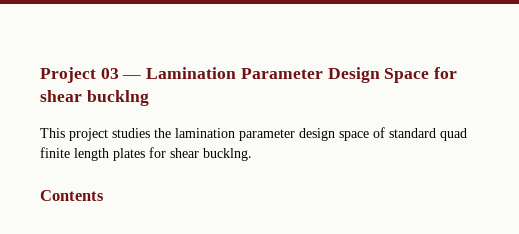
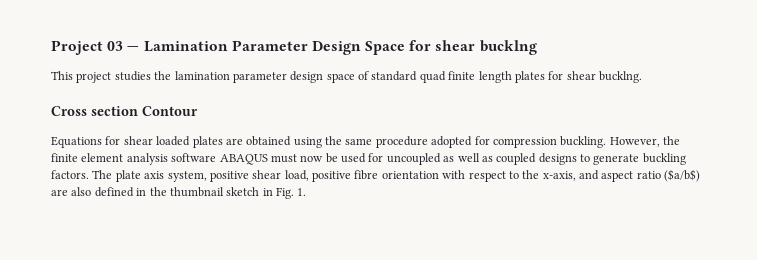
[40,190,104,201] Contents -> [51,106,198,116] [51,136,680,148] [51,153,686,165] [51,169,701,182] [51,187,307,199] Cross section Contour // Equations for shear loaded plates are obtained using the same procedure adopted for compression buckling. However, the finite element analysis software ABAQUS must now be used for uncoupled as well as coupled designs to generate buckling factors. The plate axis system, positive shear load, positive fibre orientation with respect to the x-axis, and aspect ratio ($a/b$) are also defined in the thumbnail sketch in Fig. 1.

